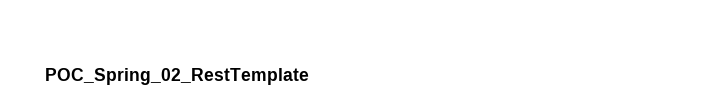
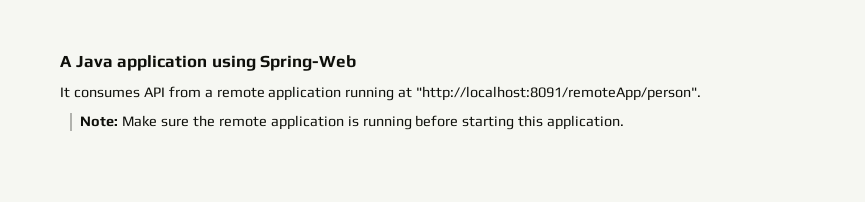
[45,68,309,85] POC_Spring_02_RestTemplate -> [60,55,357,71] [60,86,702,101] [80,115,625,130] A Java application using Spring-Web // It consumes API from a remote application running at "http://localhost:8091/remoteApp/person". // Note: Make sure the remote application is running before starting this application.

